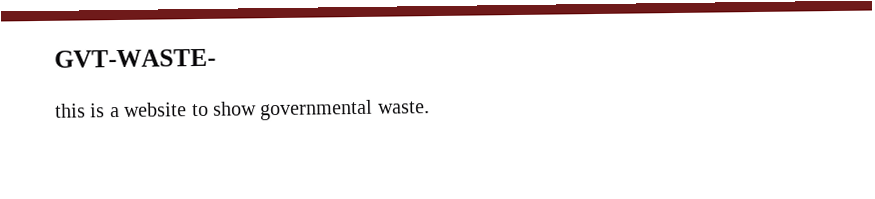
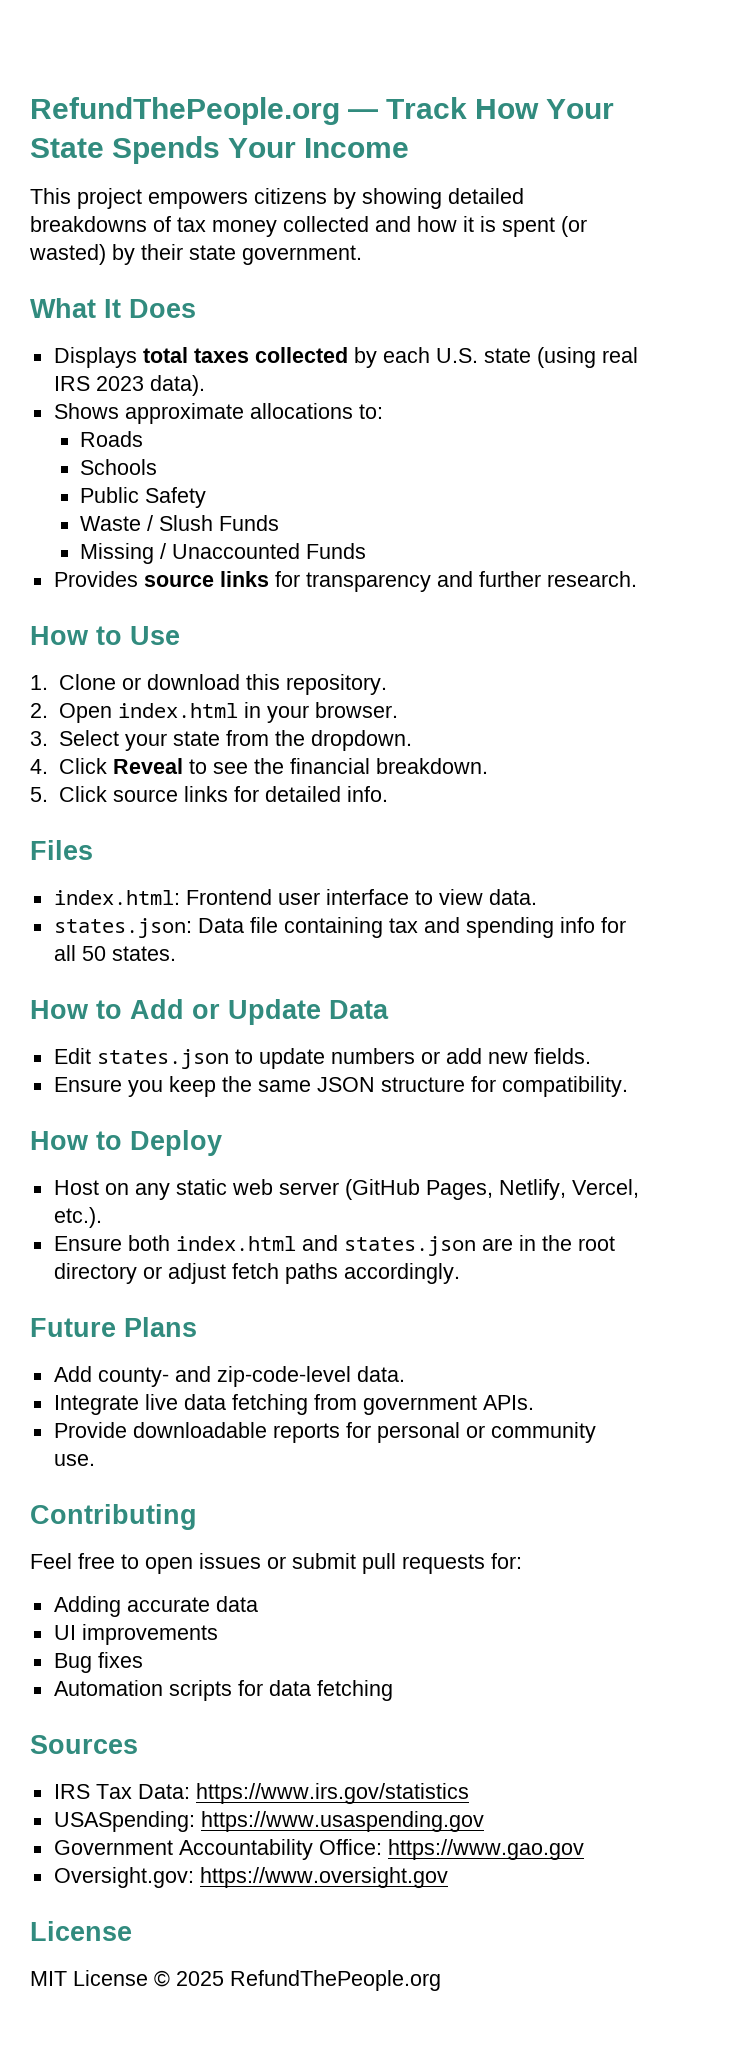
[54,48,216,68] [55,99,430,121] GVT-WASTE- // this is a website to show governmental waste. -> [30,97,615,125] [30,136,410,164] [30,188,524,209] [30,216,587,237] [29,244,362,265] [30,298,196,318] [53,347,638,368] [53,375,205,396] [53,403,383,424] [79,431,143,447] [79,459,157,475] [79,487,206,508] [79,515,279,531] [79,543,366,564] [53,571,637,592] [30,626,180,645] [30,674,387,695] [30,702,398,723] [30,730,412,751] [30,758,488,774] [30,786,388,802] [30,840,93,860] [53,889,537,905] [53,917,626,938] [53,945,176,961] [30,999,389,1025] [53,1048,591,1069] [53,1076,628,1097] [30,1130,222,1156] [53,1179,639,1200] [53,1207,102,1228] [53,1235,615,1256] [53,1263,460,1284] [30,1317,197,1337] [53,1366,405,1387] [53,1394,534,1415] [53,1422,596,1443] [53,1454,95,1466] [30,1504,197,1530] [30,1553,522,1574] [53,1596,258,1617] [53,1624,218,1645] [53,1652,143,1673] [53,1680,393,1701] [30,1735,138,1754] [53,1783,469,1804] [53,1811,484,1832] [53,1839,584,1860] [53,1867,448,1888] [30,1921,132,1941] [30,1970,441,1991] RefundThePeople.org — Track How Your State Spends Your Income // This project empowers citizens by showing detailed breakdowns of tax money collected and how it is spent (or wasted) by their state government. // What It Does // Displays total taxes collected by each U.S. state (using real IRS 2023 data). // Shows approximate allocations to: // Roads // Schools // Public Safety // Waste / Slush Funds // Missing / Unaccounted Funds // Provides source links for transparency and further research. // How to Use // 1. Clone or download this repository. // 2. Open index.html in your browser. // 3. Select your state from the dropdown. // 4. Click Reveal to see the financial breakdown. // 5. Click source links for detailed info. // Files // index.html: Frontend user interface to view data. // states.json: Data file containing tax and spending info for all 50 states. // How to Add or Update Data // Edit states.json to update numbers or add new fields. // Ensure you keep the same JSON structure for compatibility. // How to Deploy // Host on any static web server (GitHub Pages, Netlify, Vercel, etc.). // Ensure both index.html and states.json are in the root directory or adjust fetch paths accordingly. // Future Plans // Add county- and zip-code-level data. // Integrate live data fetching from government APIs. // Provide downloadable reports for personal or community use. // Contributing // Feel free to open issues or submit pull requests for: // Adding accurate data // UI improvements // Bug fixes // Automation scripts for data fetching // Sources // IRS Tax Data: https://www.irs.gov/statistics // USASpending: https://www.usaspending.gov // Government Accountability Office: https://www.gao.gov // Oversight.gov: https://www.oversight.gov // License // MIT License © 2025 RefundThePeople.org

